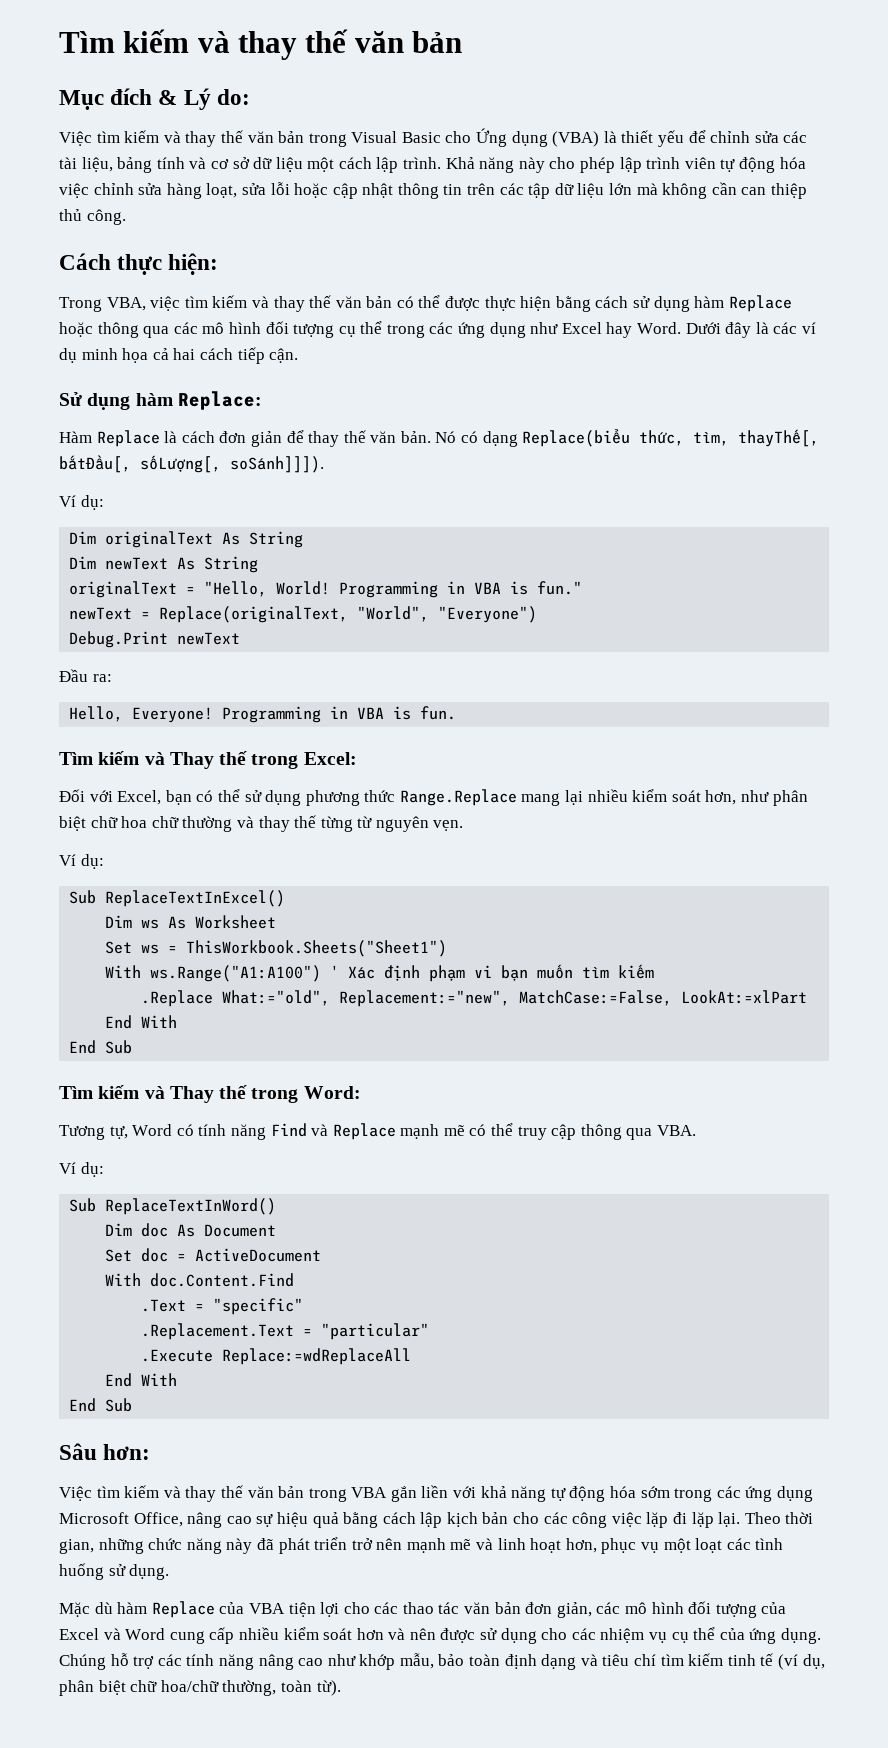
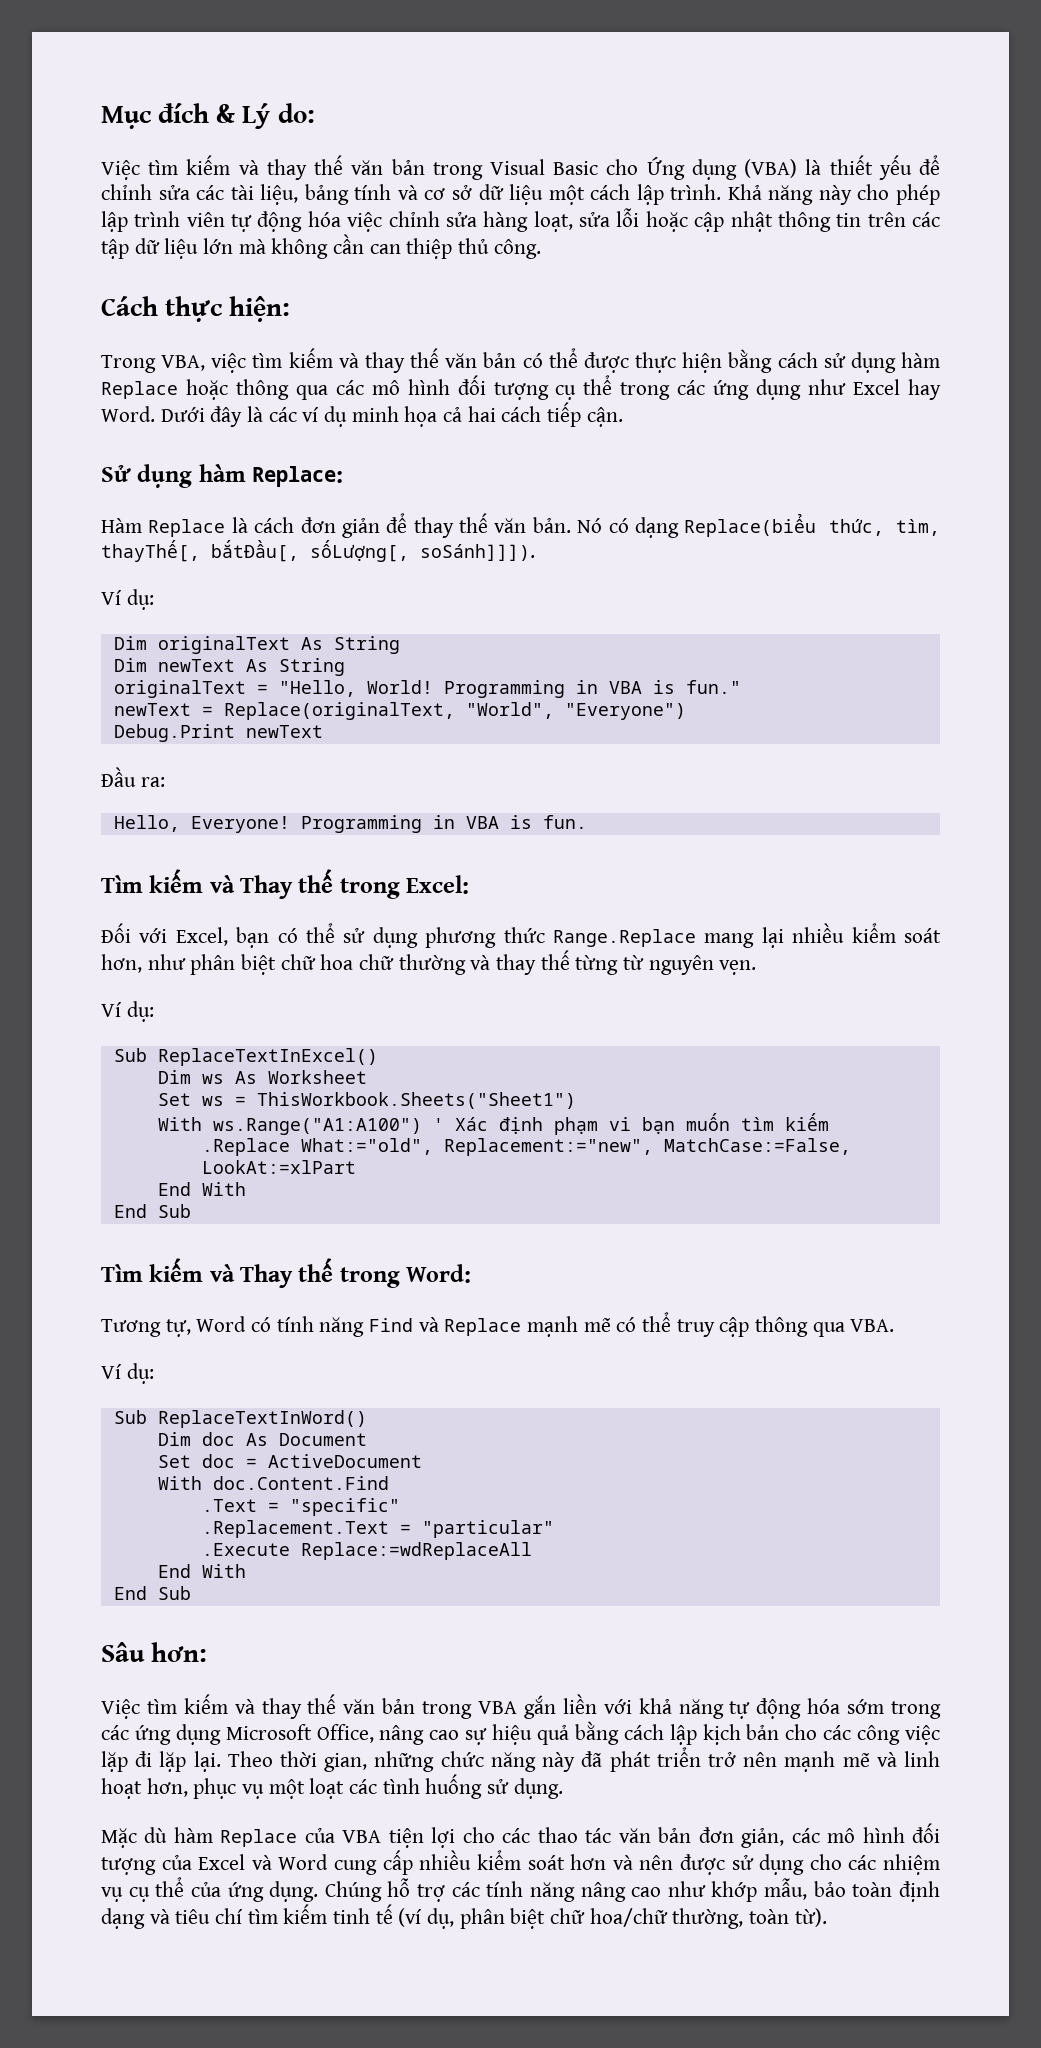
[59,29,463,60] Tìm kiếm và thay thế văn bản // -> (101, 117) none

